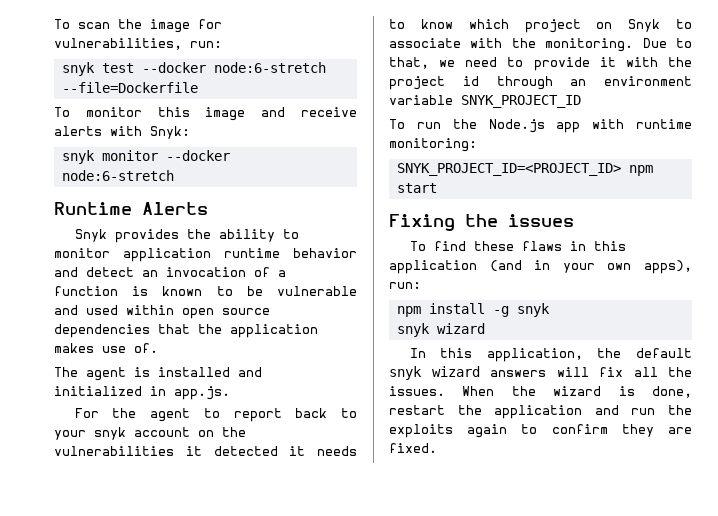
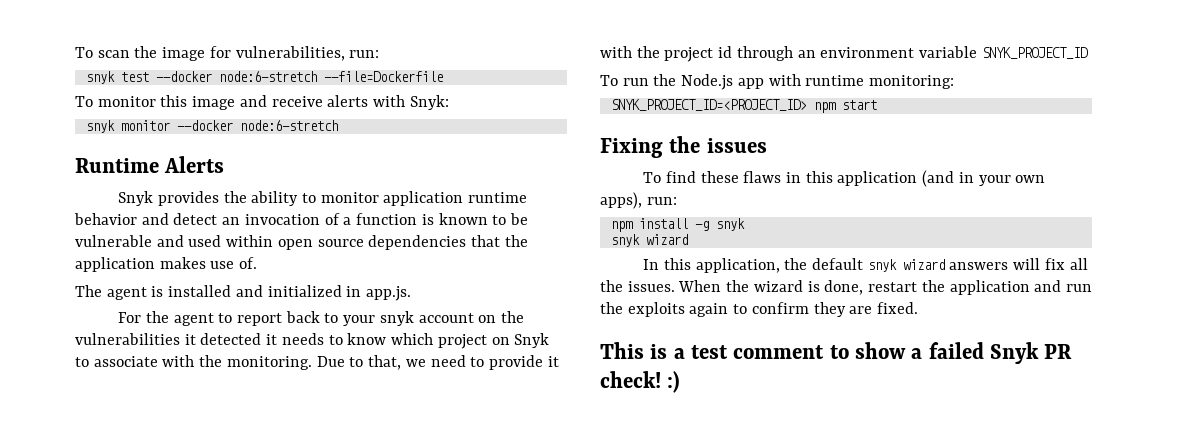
(437, 448) none -> [600,342,1073,364] [600,371,681,393] // This is a test comment to show a failed Snyk PR check! :)

